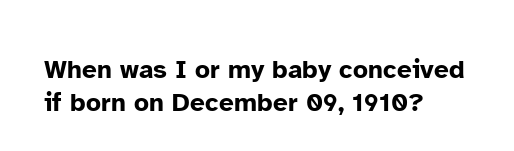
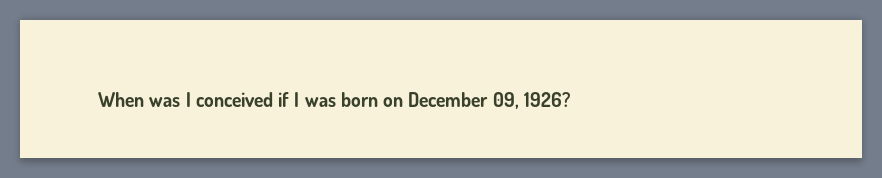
[195,58,465,82] [44,91,62,111] or my baby conceived if -> [195,92,336,107] conceived if I was
[352,94,424,111] 1910? -> [523,92,570,107] 1926?

